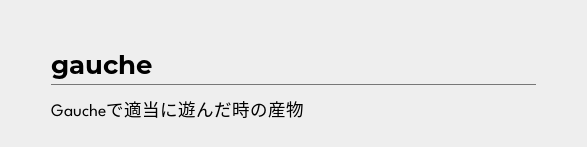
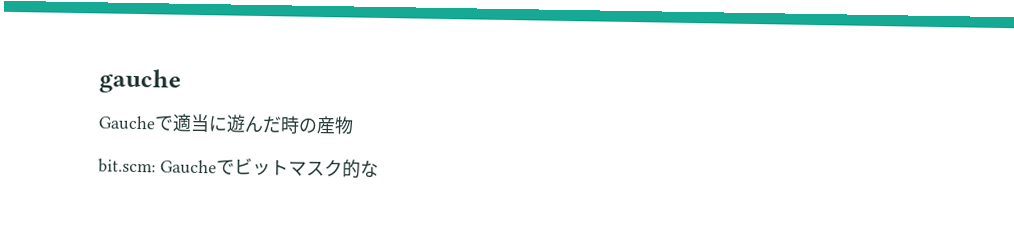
(304, 109) none -> [98,157,379,179] // bit.scm: Gaucheでビットマスク的な

